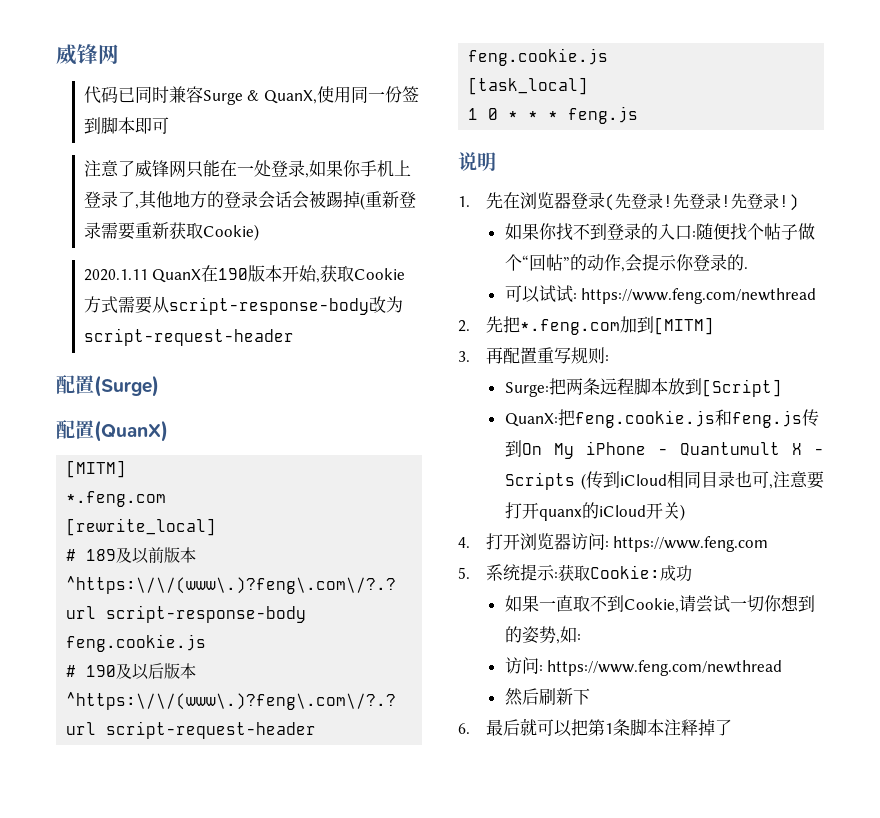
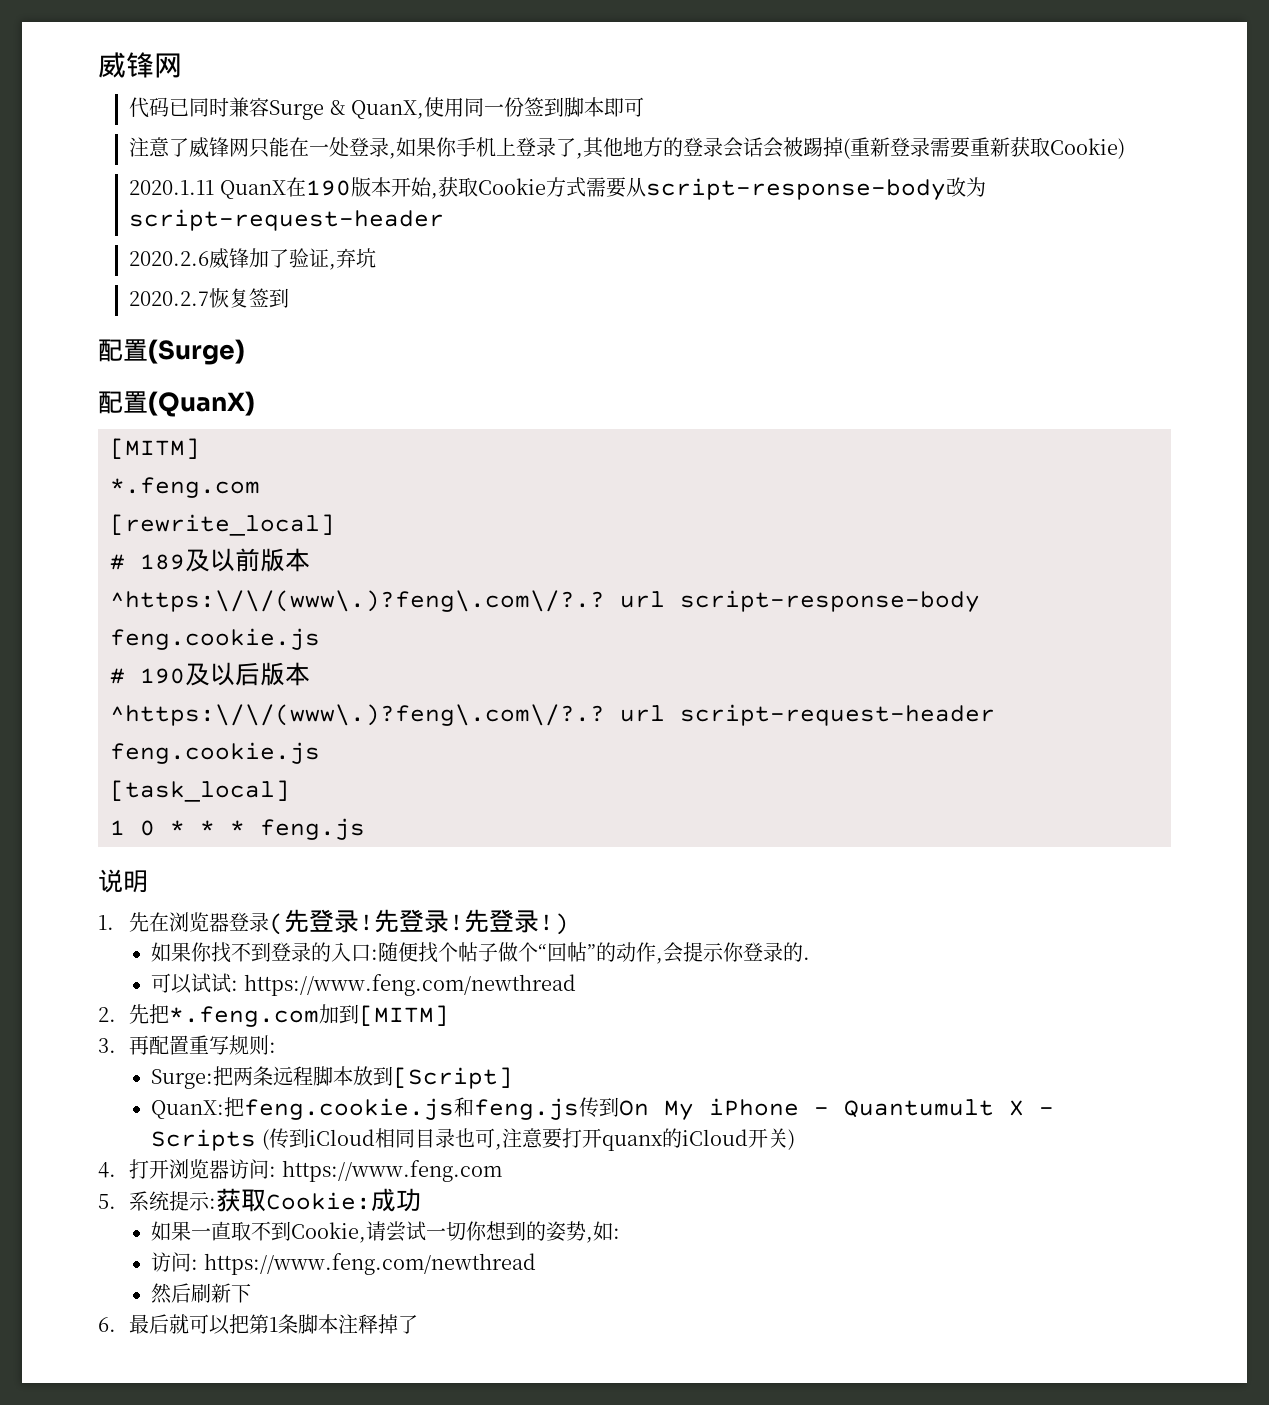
(294, 337) none -> [129,248,377,270] [129,288,290,308] // 2020.2.6威锋加了验证,弃坑 // 2020.2.7恢复签到

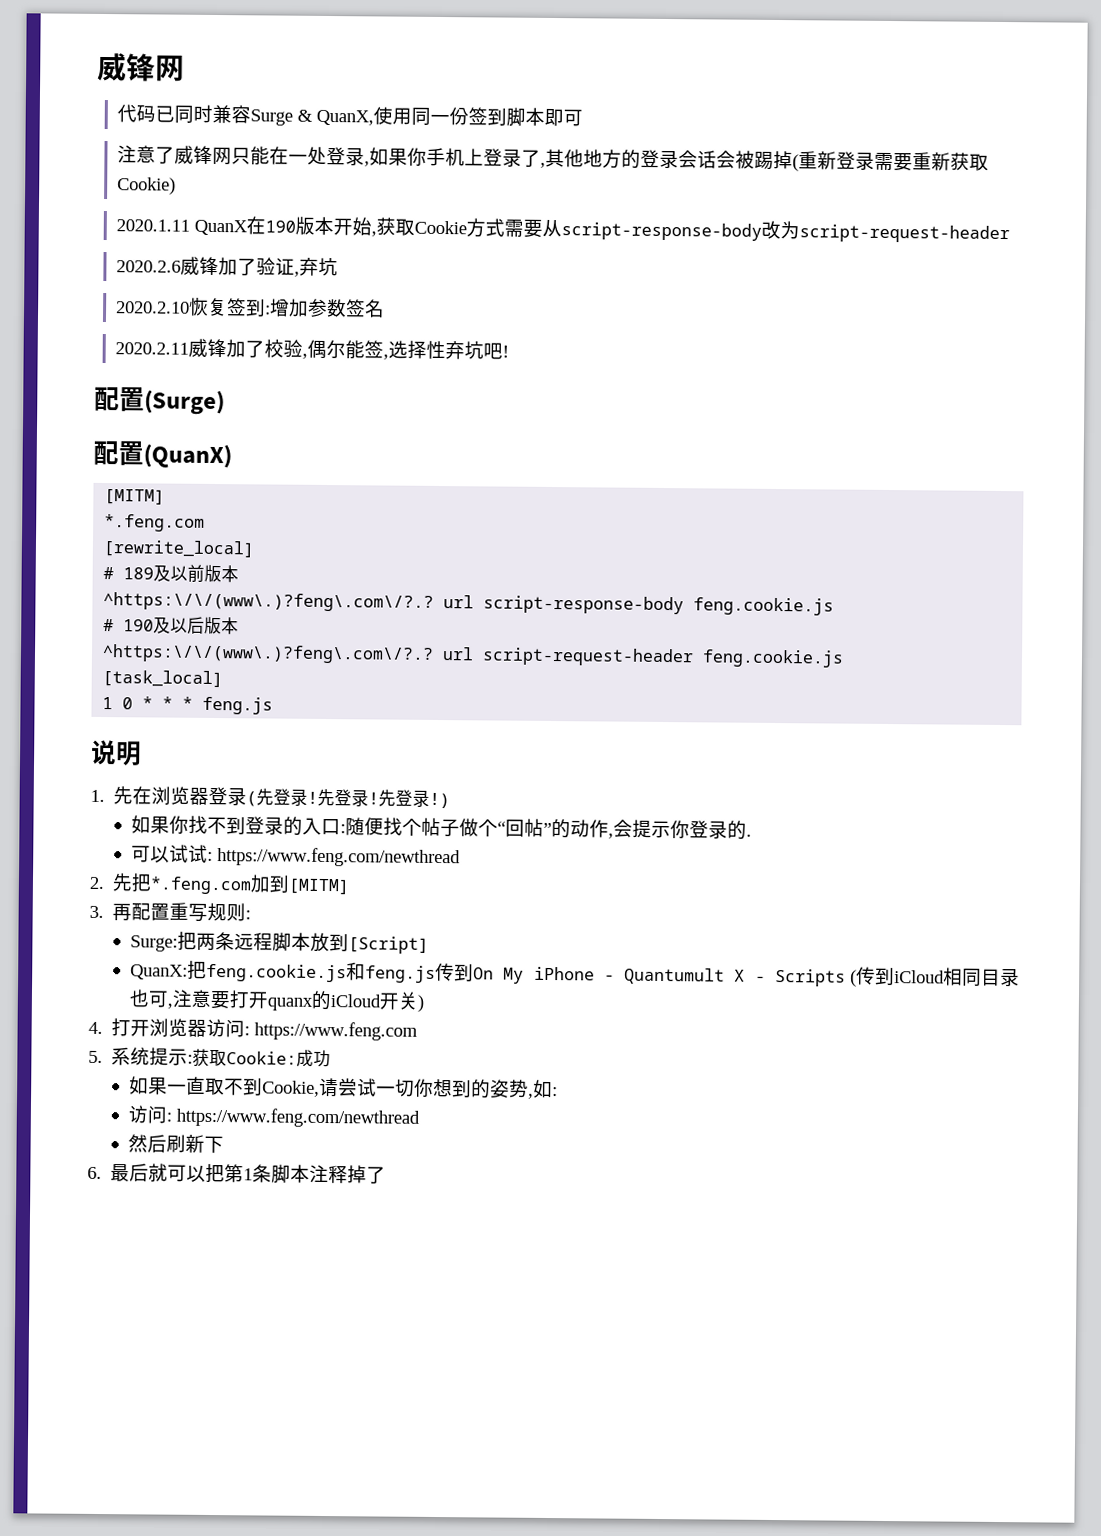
[129,291,210,306] 2020.2.7 -> [115,301,190,314] 2020.2.10
(290, 298) none -> [264,298,385,318] [114,338,509,360] :增加参数签名 // 2020.2.11威锋加了校验,偶尔能签,选择性弃坑吧!

